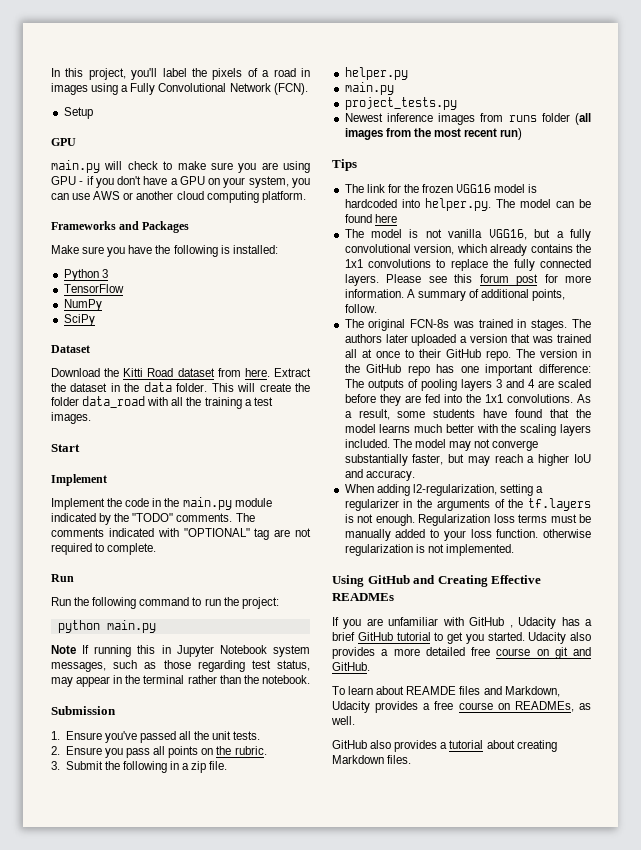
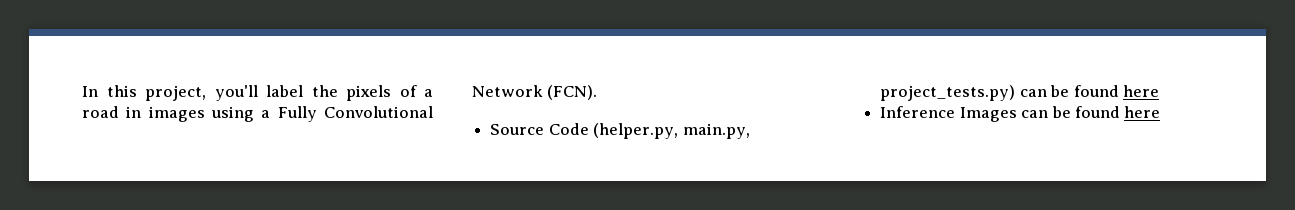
[63,107,93,119] [51,138,76,146] [51,160,310,173] [51,176,310,188] [51,191,306,203] [51,221,190,233] [51,245,278,257] [63,269,108,281] [63,284,124,293] [63,299,102,311] [63,314,95,326] [51,345,90,353] [51,368,311,377] [51,382,311,392] [51,396,273,409] [51,412,91,424] [51,444,80,452] [51,474,107,486] [51,497,272,510] [51,513,255,525] [51,528,311,540] [51,543,157,555] [51,574,74,582] [51,597,279,609] [57,620,156,633] [51,645,310,657] [51,660,310,672] [51,675,310,687] [51,706,116,715] [51,731,261,743] [51,746,267,758] [51,761,228,773] [344,67,408,80] [344,82,394,95] [344,97,457,110] [344,113,591,125] [344,128,523,140] [332,159,357,171] [344,184,538,193] [344,198,591,211] [344,214,397,223] [344,229,591,241] [344,244,591,256] [344,259,591,271] [344,274,591,286] [344,289,566,301] [344,304,377,313] [344,319,591,331] [344,334,591,346] [344,349,591,361] [344,364,591,376] [344,379,591,391] [344,394,591,406] [344,409,591,420] [344,424,591,436] [344,439,539,451] [344,454,591,466] [344,469,415,481] [344,484,544,496] [344,498,591,511] [344,514,591,526] [344,529,591,541] [344,544,514,556] [332,575,542,587] [332,593,394,601] [332,617,592,629] [332,632,591,644] [332,647,591,659] [332,662,370,671] [332,686,560,697] [332,701,591,713] [331,716,355,725] [332,740,557,752] [332,755,412,764] Setup // GPU // main.py will check to make sure you are using GPU - if you don't have a GPU on your system, you can use AWS or another cloud computing platform. // Frameworks and Packages // Make sure you have the following is installed: // Python 3 // TensorFlow // NumPy // SciPy // Dataset // Download the Kitti Road dataset from here. Extract the dataset in the data folder. This will create the folder data_road with all the training a test images. // Start // Implement // Implement the code in the main.py module indicated by the "TODO" comments. The comments indicated with "OPTIONAL" tag are not required to complete. // Run // Run the following command to run the project: // python main.py // Note If running this in Jupyter Notebook system messages, such as those regarding test status, may appear in the terminal rather than the notebook. // Submission // 1. Ensure you've passed all the unit tests. // 2. Ensure you pass all points on the rubric. // 3. Submit the following in a zip file. // helper.py // main.py // project_tests.py // Newest inference images from runs folder (all images from the most recent run) // Tips // The link for the frozen VGG16 model is hardcoded into helper.py. The model can be found here // The model is not vanilla VGG16, but a fully convolutional version, which already contains the 1x1 convolutions to replace the fully connected layers. Please see this forum post for more information. A summary of additional points, follow. // The original FCN-8s was trained in stages. The authors later uploaded a version that was trained all at once to their GitHub repo. The version in the GitHub repo has one important difference: The outputs of pooling layers 3 and 4 are scaled before they are fed into the 1x1 convolutions. As a result, some students have found that the model learns much better with the scaling layers included. The model may not converge substantially faster, but may reach a higher IoU and accuracy. // When adding l2-regularization, setting a regularizer in the arguments of the tf.layers is not enough. Regularization loss terms must be manually added to your loss function. otherwise regularization is not implemented. // Using GitHub and Creating Effective READMEs // If you are unfamiliar with GitHub , Udacity has a brief GitHub tutorial to get you started. Udacity also provides a more detailed free course on git and GitHub. // To learn about REAMDE files and Markdown, Udacity provides a free course on READMEs, as well. // GitHub also provides a tutorial about creating Markdown files. -> [490,123,750,139] [880,85,1159,101] [880,106,1161,122] Source Code (helper.py, main.py, project_tests.py) can be found here // Inference Images can be found here

